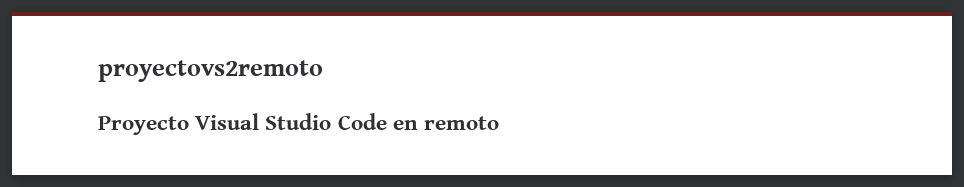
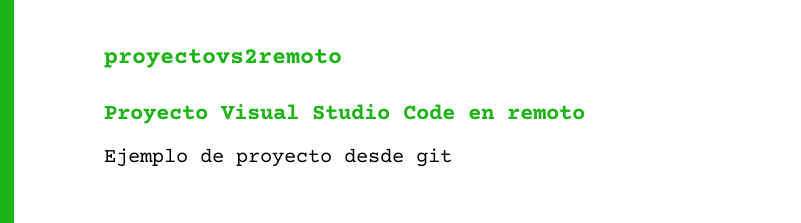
(500, 123) none -> [104,148,452,167] // Ejemplo de proyecto desde git

